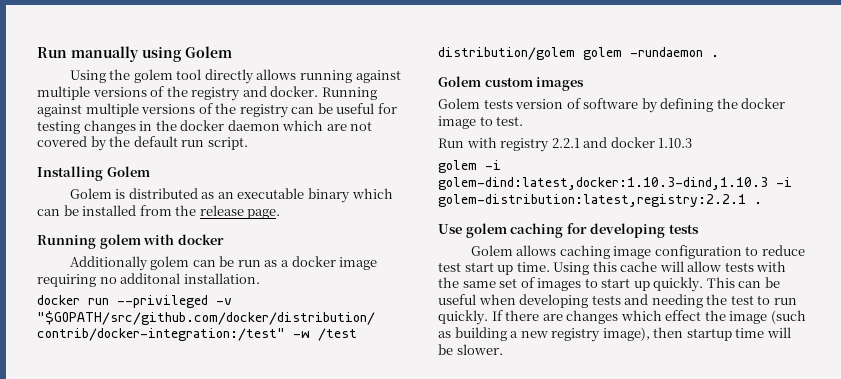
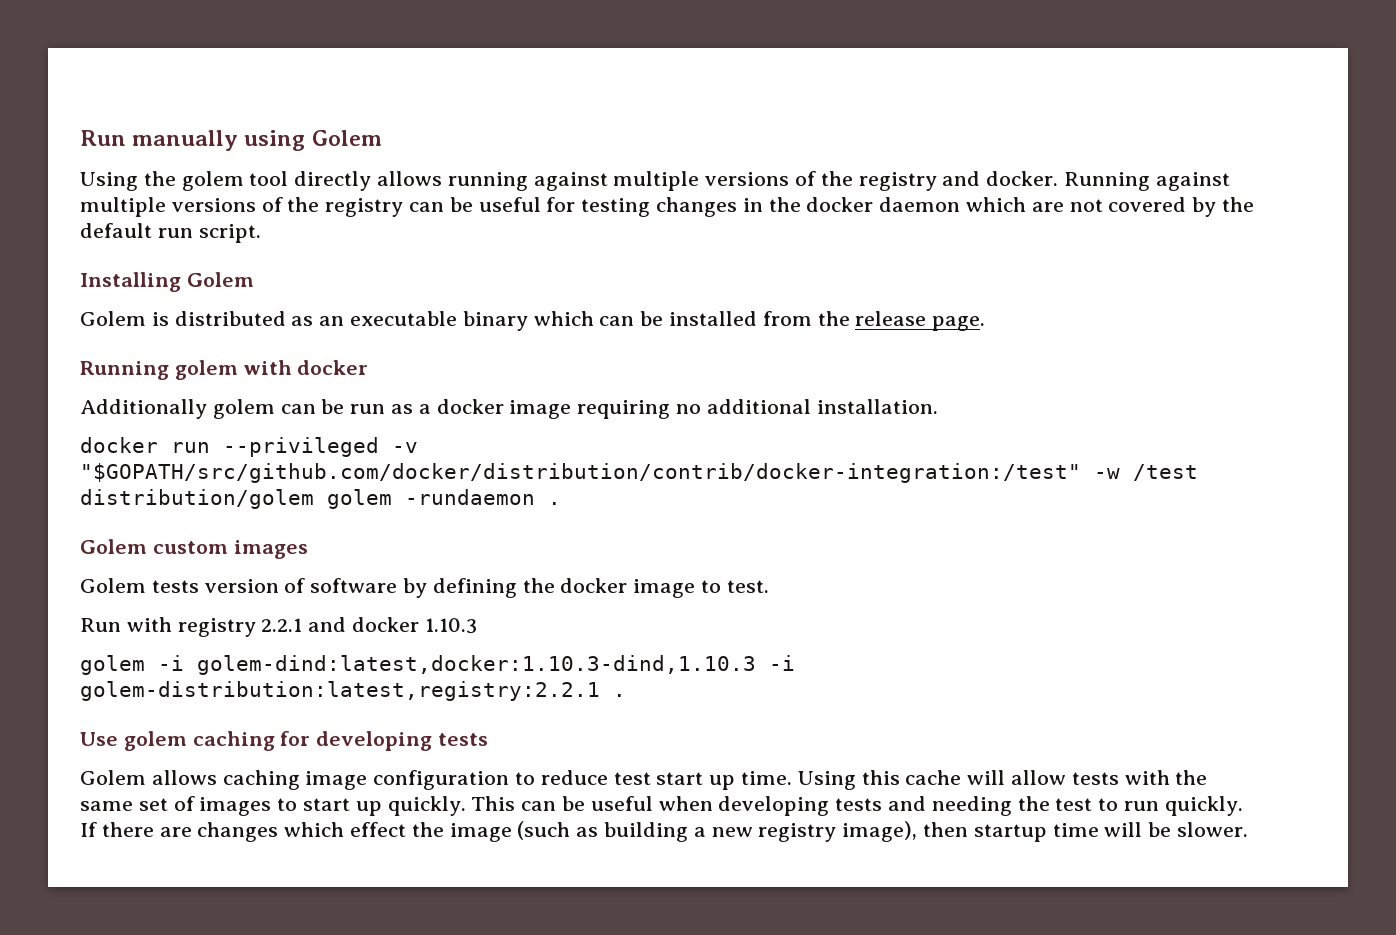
[120,273,181,284] additonal -> [706,399,811,414] additional

